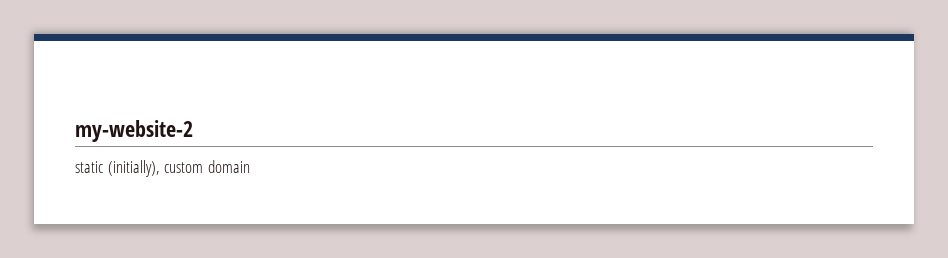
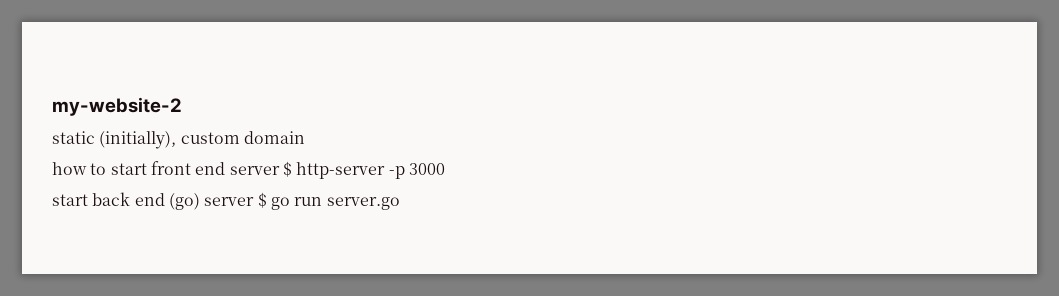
(250, 166) none -> [52,161,445,179] [52,192,400,210] // how to start front end server $ http-server -p 3000 // start back end (go) server $ go run server.go

